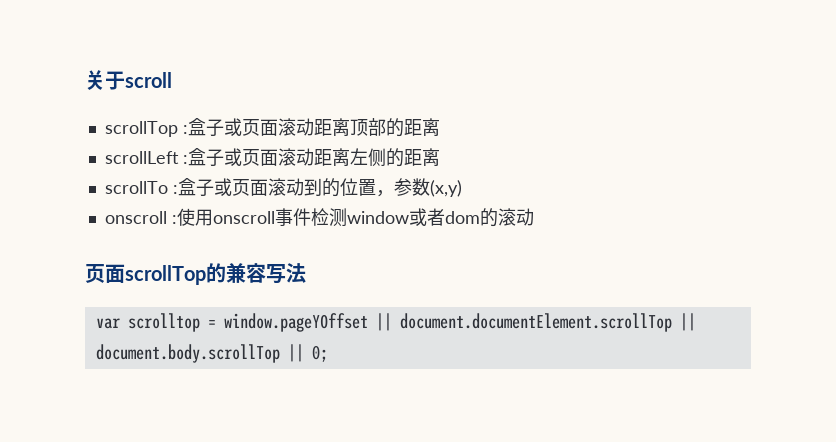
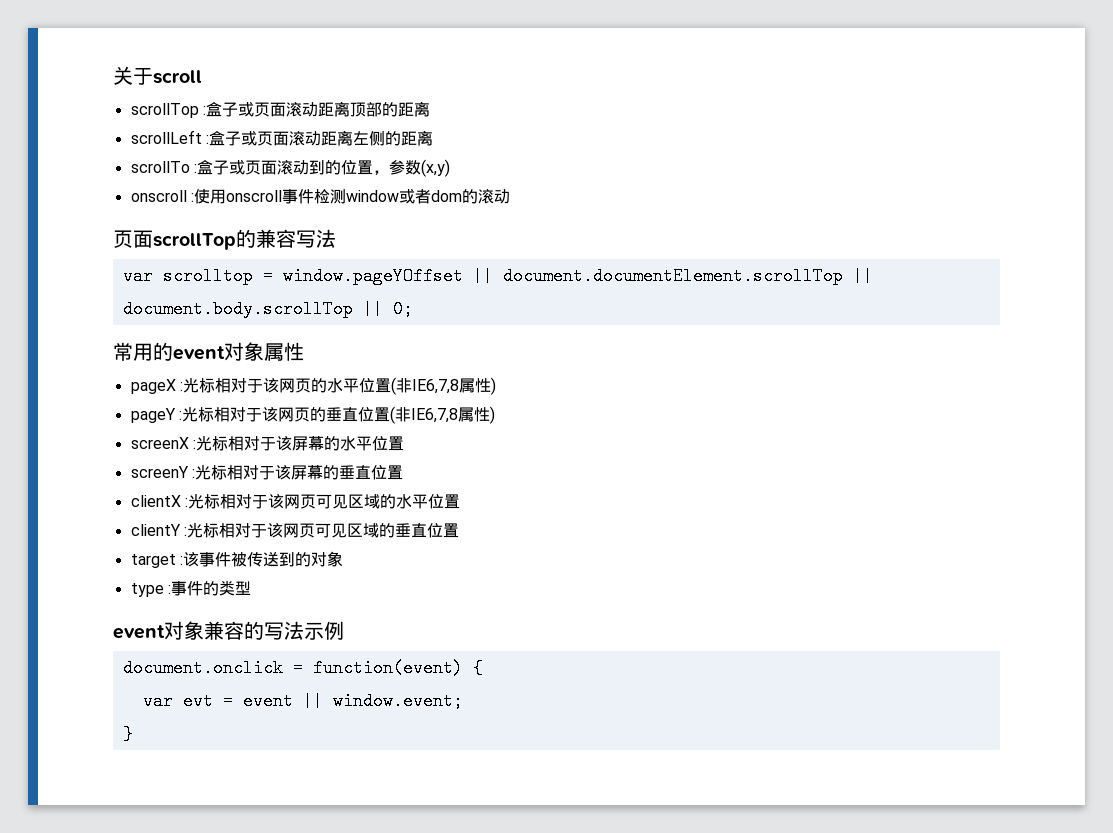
(328, 353) none -> [113,342,304,361] [130,377,496,395] [130,406,495,424] [130,436,404,451] [130,465,403,480] [130,494,460,509] [130,523,459,538] [130,551,343,568] [130,580,251,597] [113,621,344,640] [122,659,483,677] [142,692,463,710] [122,725,133,743] // 常用的event对象属性 // pageX :光标相对于该网页的水平位置(非IE6,7,8属性) // pageY :光标相对于该网页的垂直位置(非IE6,7,8属性) // screenX :光标相对于该屏幕的水平位置 // screenY :光标相对于该屏幕的垂直位置 // clientX :光标相对于该网页可见区域的水平位置 // clientY :光标相对于该网页可见区域的垂直位置 // target :该事件被传送到的对象 // type :事件的类型 // event对象兼容的写法示例 // document.onclick = function(event) { // var evt = event || window.event; // }

